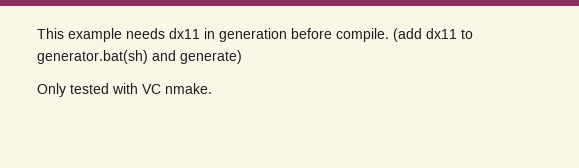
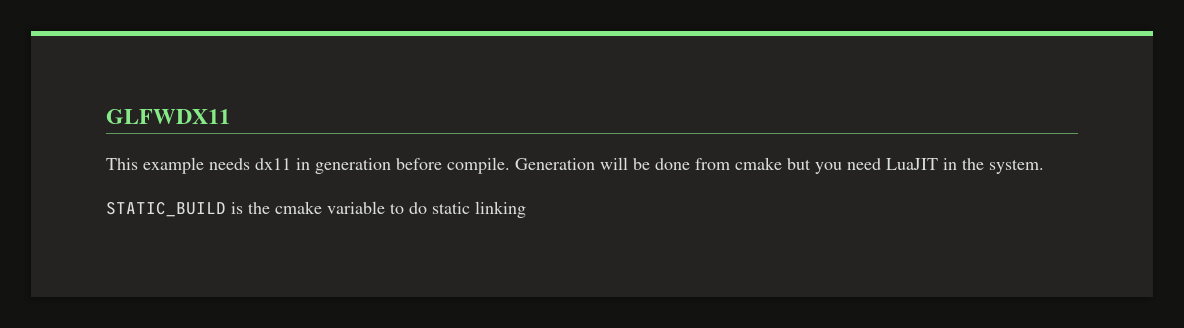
(37, 33) none -> [106,109,230,124] GLFWDX11 //
[393,28,473,42] [37,50,242,64] [37,83,212,97] (add dx11 to generator.bat(sh) and generate) // Only tested with VC nmake. -> [515,157,1044,174] [106,201,526,218] Generation will be done from cmake but you need LuaJIT in the system. // STATIC_BUILD is the cmake variable to do static linking

